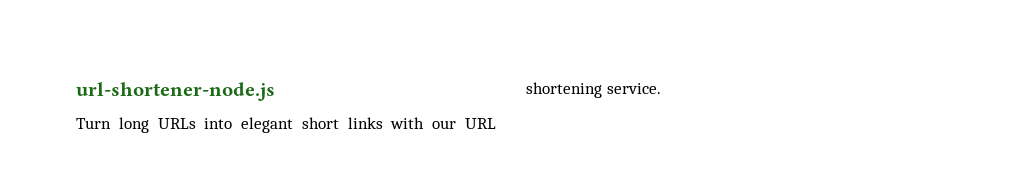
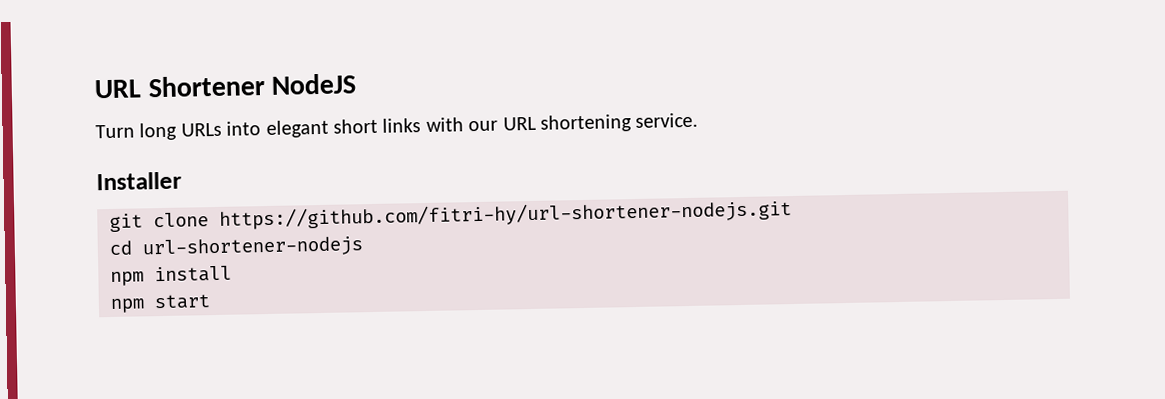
[76,82,275,101] url-shortener-node.js -> [94,73,357,99] URL Shortener NodeJS
(661, 88) none -> [96,171,182,191] [109,199,792,233] [109,236,364,259] [110,265,232,286] [110,294,210,313] // Installer // git clone https://github.com/fitri-hy/url-shortener-nodejs.git // cd url-shortener-nodejs // npm install // npm start

